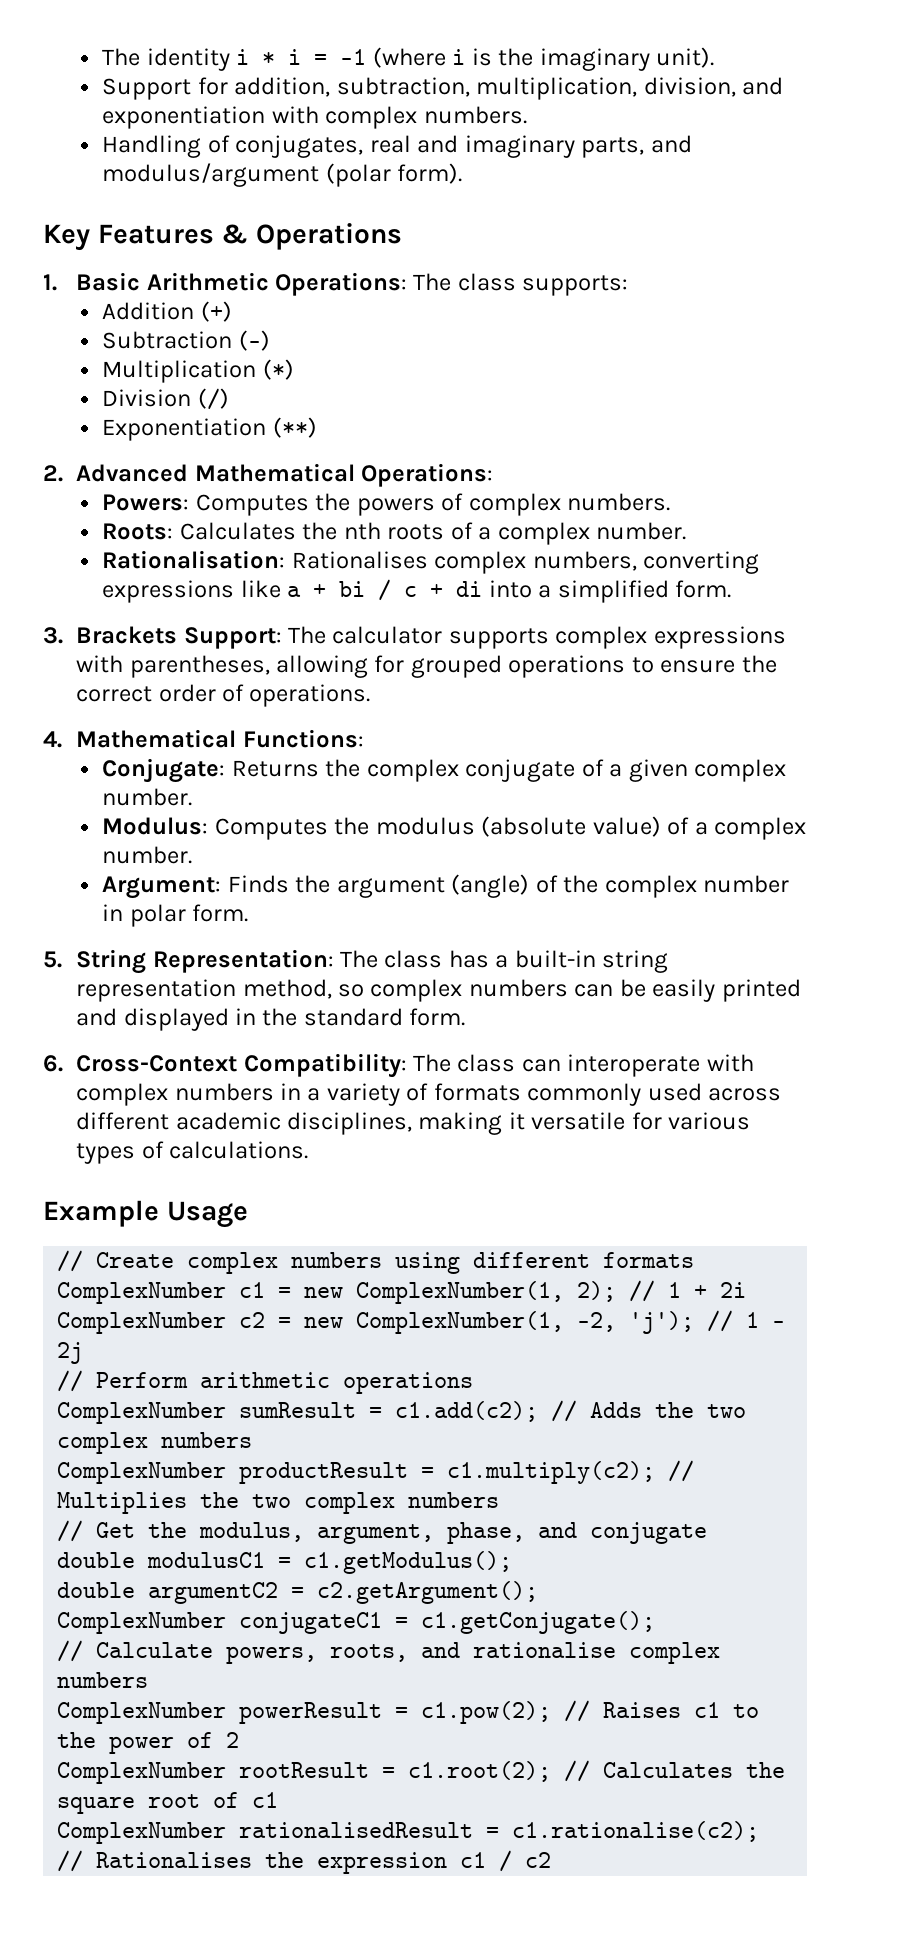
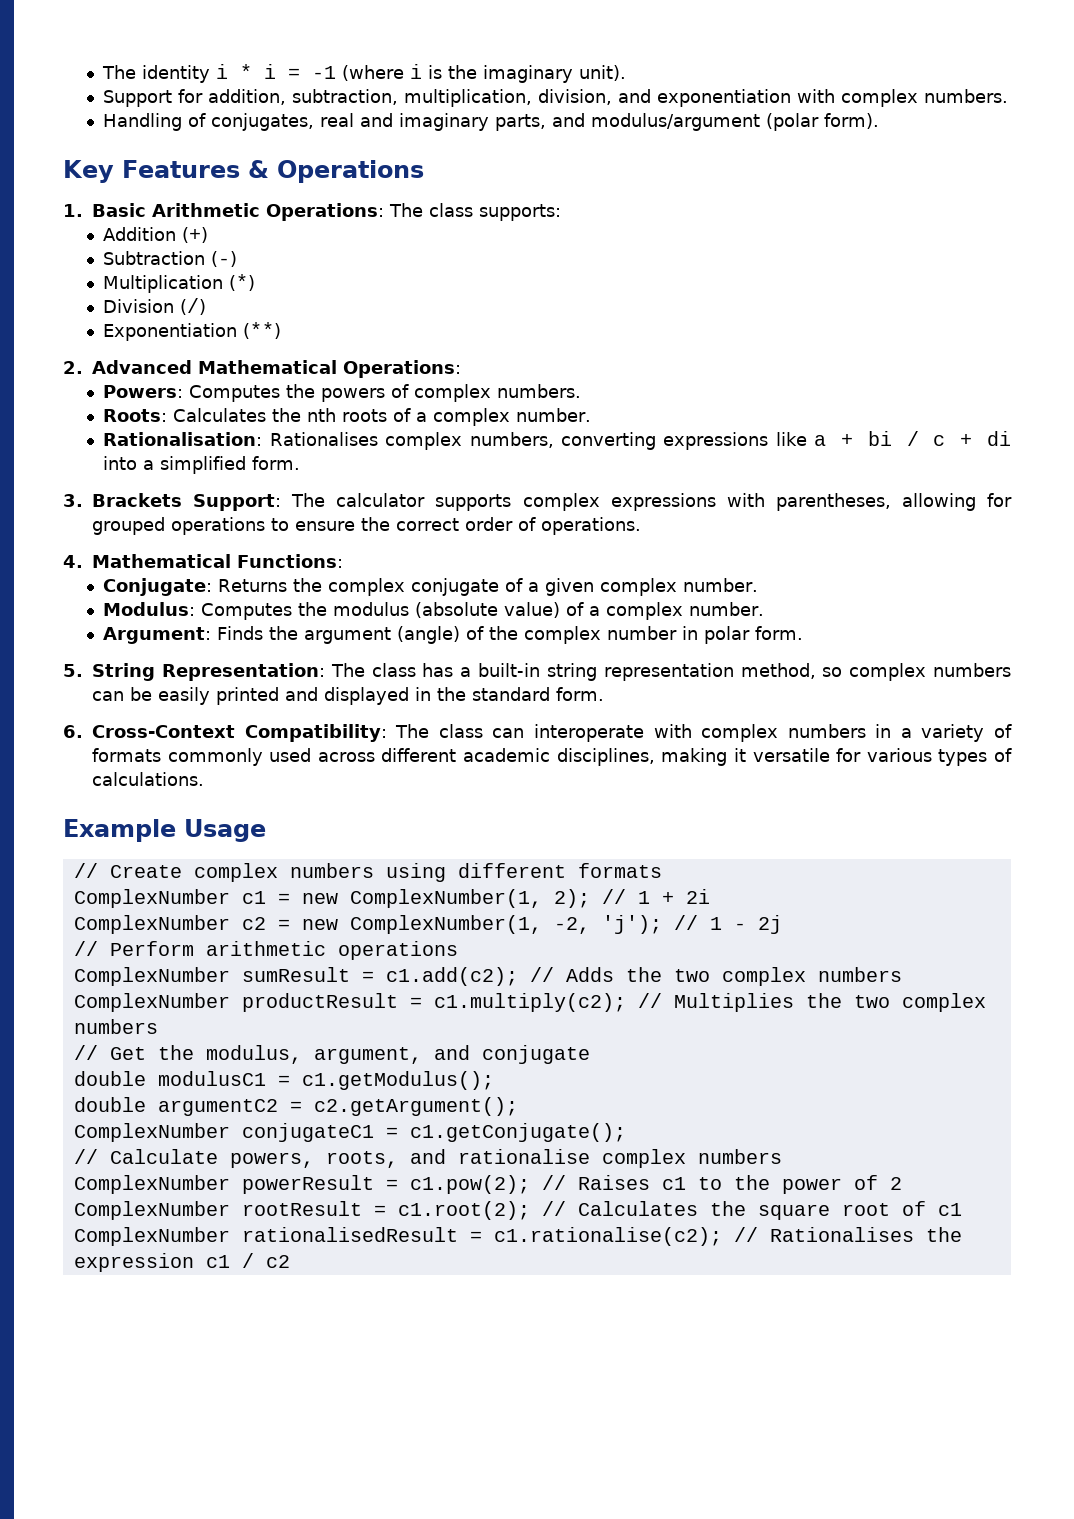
[447,1522,526,1544] phase, -> (422, 1055) none

